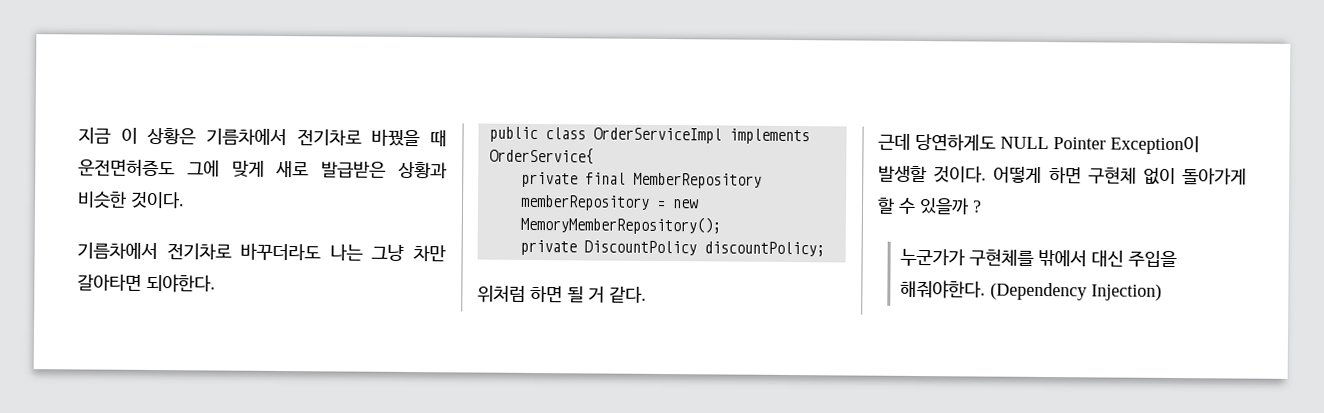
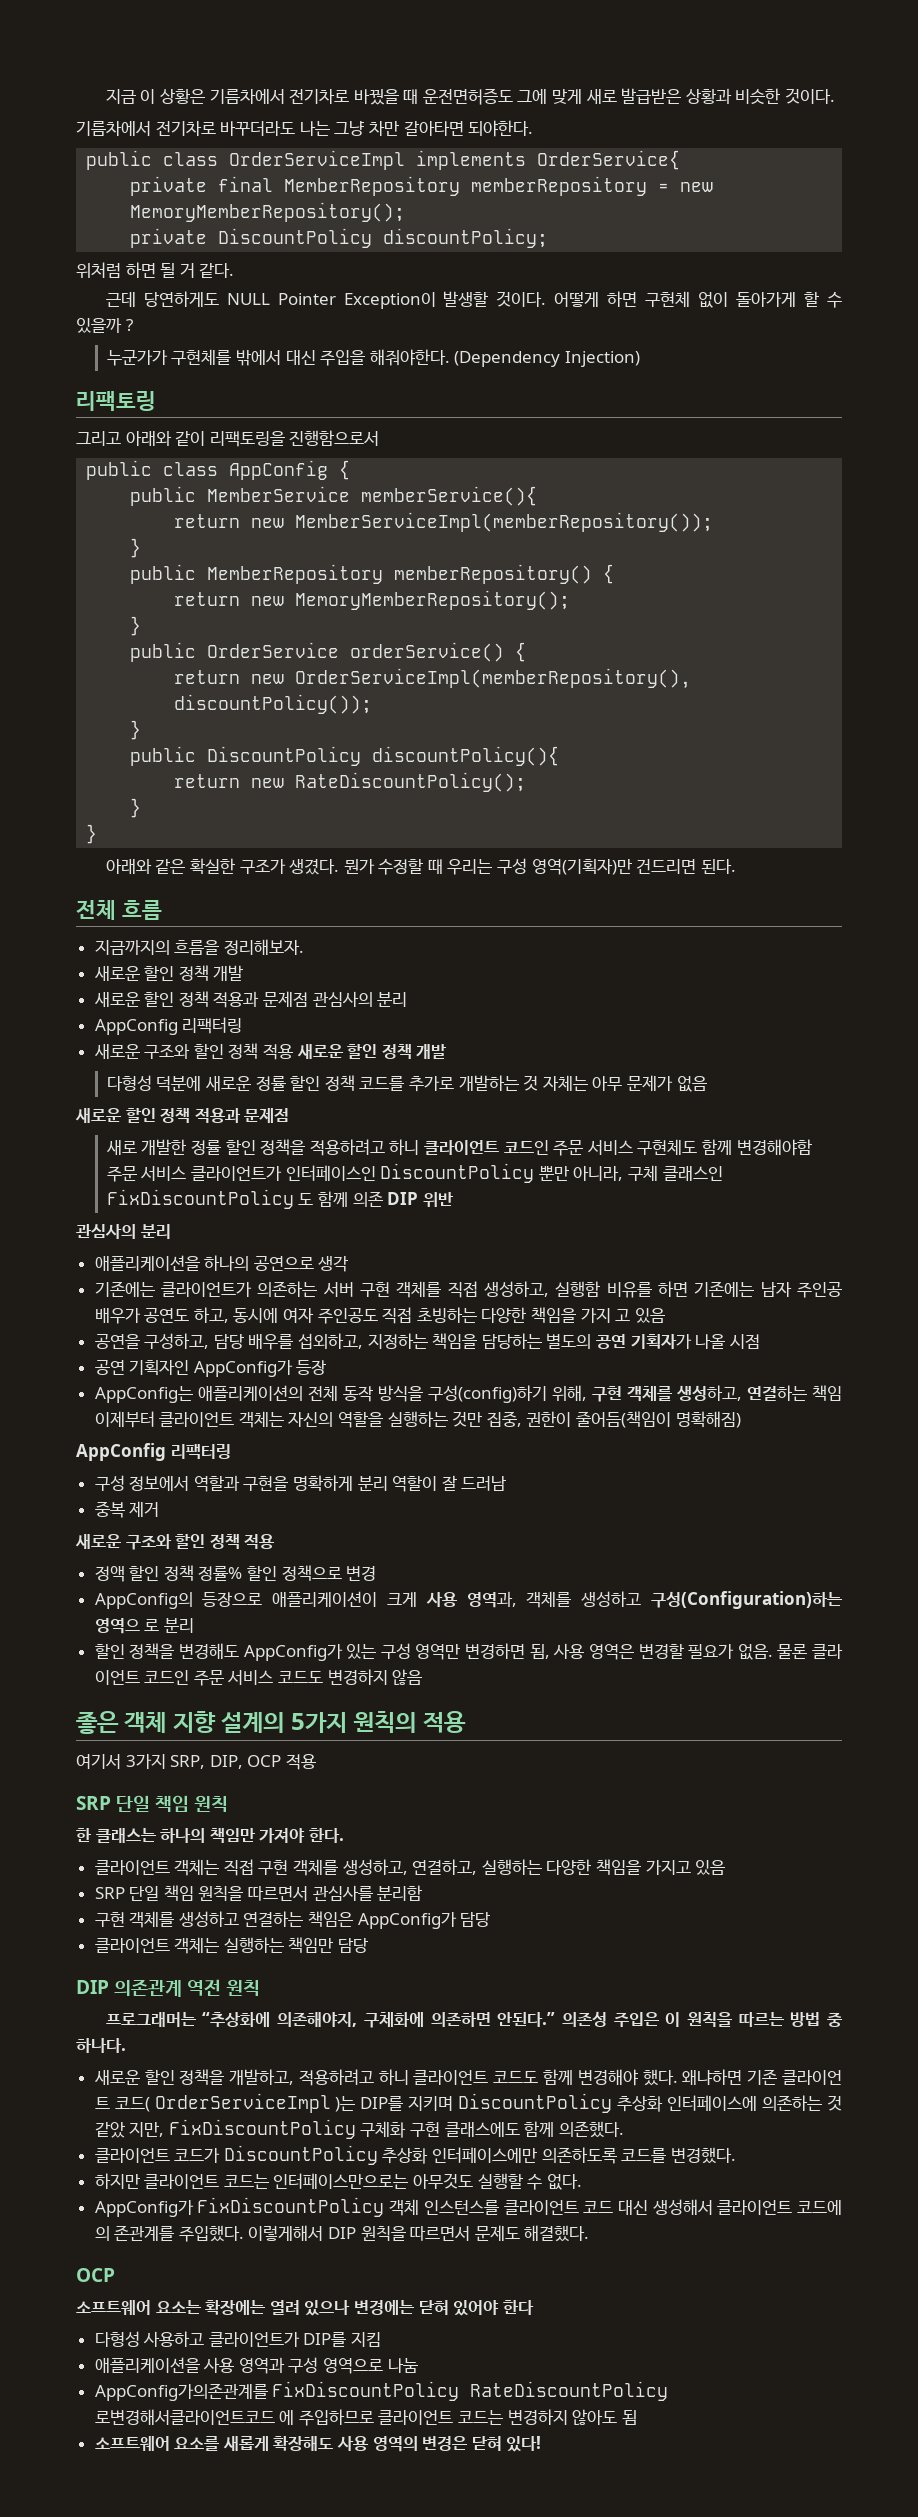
(1162, 292) none -> [76,391,156,411] [76,430,380,447] [86,460,351,480] [130,486,538,506] [174,512,714,532] [130,538,142,558] [130,564,615,584] [174,590,571,610] [130,616,142,636] [130,642,527,662] [174,668,692,689] [174,694,373,714] [130,720,142,740] [130,746,560,766] [174,772,527,792] [130,798,142,818] [86,824,98,844] [105,858,736,875] [76,900,162,920] [94,939,304,955] [93,965,244,981] [93,991,408,1008] [94,1017,243,1035] [93,1043,448,1060] [106,1075,707,1092] [75,1108,290,1123] [105,1139,812,1156] [106,1163,723,1183] [106,1189,454,1209] [76,1224,171,1239] [94,1255,349,1272] [94,1281,842,1298] [94,1307,665,1324] [94,1333,760,1350] [94,1360,327,1377] [94,1385,842,1403] [94,1411,741,1428] [76,1443,231,1461] [94,1475,507,1492] [94,1501,160,1518] [75,1534,276,1550] [94,1565,377,1582] [94,1591,843,1609] [94,1618,194,1634] [94,1643,843,1661] [94,1669,423,1686] [76,1711,466,1734] [76,1754,316,1770] [76,1795,229,1812] [76,1828,344,1843] [94,1859,726,1876] [94,1885,423,1902] [94,1911,491,1929] [94,1937,369,1954] [76,1979,261,1997] [105,2011,844,2028] [76,2038,126,2053] [93,2069,842,2086] [94,2093,842,2113] [94,2119,624,2139] [94,2145,736,2165] [94,2173,582,2190] [94,2197,842,2217] [94,2225,590,2242] [76,2268,115,2282] [76,2300,534,2316] [94,2331,382,2347] [94,2357,418,2374] [94,2381,669,2401] [94,2409,637,2426] [94,2436,542,2452] // 리팩토링 // 그리고 아래와 같이 리팩토링을 진행함으로서 // public class AppConfig { // public MemberService memberService(){ // return new MemberServiceImpl(memberRepository()); // } // public MemberRepository memberRepository() { // return new MemoryMemberRepository(); // } // public OrderService orderService() { // return new OrderServiceImpl(memberRepository(), discountPolicy()); // } // public DiscountPolicy discountPolicy(){ // return new RateDiscountPolicy(); // } // } // 아래와 같은 확실한 구조가 생겼다. 뭔가 수정할 때 우리는 구성 영역(기획자)만 건드리면 된다. // 전체 흐름 // 지금까지의 흐름을 정리해보자. // 새로운 할인 정책 개발 // 새로운 할인 정책 적용과 문제점 관심사의 분리 // AppConfig 리팩터링 // 새로운 구조와 할인 정책 적용 새로운 할인 정책 개발 // 다형성 덕분에 새로운 정률 할인 정책 코드를 추가로 개발하는 것 자체는 아무 문제가 없음 // 새로운 할인 정책 적용과 문제점 // 새로 개발한 정률 할인 정책을 적용하려고 하니 클라이언트 코드인 주문 서비스 구현체도 함께 변경해야함 주문 서비스 클라이언트가 인터페이스인 DiscountPolicy 뿐만 아니라, 구체 클래스인 FixDiscountPolicy 도 함께 의존 DIP 위반 // 관심사의 분리 // 애플리케이션을 하나의 공연으로 생각 // 기존에는 클라이언트가 의존하는 서버 구현 객체를 직접 생성하고, 실행함 비유를 하면 기존에는 남자 주인공 배우가 공연도 하고, 동시에 여자 주인공도 직접 초빙하는 다양한 책임을 가지 고 있음 // 공연을 구성하고, 담당 배우를 섭외하고, 지정하는 책임을 담당하는 별도의 공연 기획자가 나올 시점 // 공연 기획자인 AppConfig가 등장 // AppConfig는 애플리케이션의 전체 동작 방식을 구성(config)하기 위해, 구현 객체를 생성하고, 연결하는 책임 이제부터 클라이언트 객체는 자신의 역할을 실행하는 것만 집중, 권한이 줄어듬(책임이 명확해짐) // AppConfig 리팩터링 // 구성 정보에서 역할과 구현을 명확하게 분리 역할이 잘 드러남 // 중복 제거 // 새로운 구조와 할인 정책 적용 // 정액 할인 정책 정률% 할인 정책으로 변경 // AppConfig의 등장으로 애플리케이션이 크게 사용 영역과, 객체를 생성하고 구성(Configuration)하는 영역으 로 분리 // 할인 정책을 변경해도 AppConfig가 있는 구성 영역만 변경하면 됨, 사용 영역은 변경할 필요가 없음. 물론 클라 이언트 코드인 주문 서비스 코드도 변경하지 않음 // 좋은 객체 지향 설계의 5가지 원칙의 적용 // 여기서 3가지 SRP, DIP, OCP 적용 // SRP 단일 책임 원칙 // 한 클래스는 하나의 책임만 가져야 한다. // 클라이언트 객체는 직접 구현 객체를 생성하고, 연결하고, 실행하는 다양한 책임을 가지고 있음 // SRP 단일 책임 원칙을 따르면서 관심사를 분리함 // 구현 객체를 생성하고 연결하는 책임은 AppConfig가 담당 // 클라이언트 객체는 실행하는 책임만 담당 // DIP 의존관계 역전 원칙 // 프로그래머는 “추상화에 의존해야지, 구체화에 의존하면 안된다.” 의존성 주입은 이 원칙을 따르는 방법 중 하나다. // 새로운 할인 정책을 개발하고, 적용하려고 하니 클라이언트 코드도 함께 변경해야 했다. 왜냐하면 기존 클라이언 트 코드( OrderServiceImpl )는 DIP를 지키며 DiscountPolicy 추상화 인터페이스에 의존하는 것 같았 지만, FixDiscountPolicy 구체화 구현 클래스에도 함께 의존했다. // 클라이언트 코드가 DiscountPolicy 추상화 인터페이스에만 의존하도록 코드를 변경했다. // 하지만 클라이언트 코드는 인터페이스만으로는 아무것도 실행할 수 없다. // AppConfig가 FixDiscountPolicy 객체 인스턴스를 클라이언트 코드 대신 생성해서 클라이언트 코드에 의 존관계를 주입했다. 이렇게해서 DIP 원칙을 따르면서 문제도 해결했다. // OCP // 소프트웨어 요소는 확장에는 열려 있으나 변경에는 닫혀 있어야 한다 // 다형성 사용하고 클라이언트가 DIP를 지킴 // 애플리케이션을 사용 영역과 구성 영역으로 나눔 // AppConfig가의존관계를 FixDiscountPolicy RateDiscountPolicy 로변경해서클라이언트코드 에 주입하므로 클라이언트 코드는 변경하지 않아도 됨 // 소프트웨어 요소를 새롭게 확장해도 사용 영역의 변경은 닫혀 있다!

